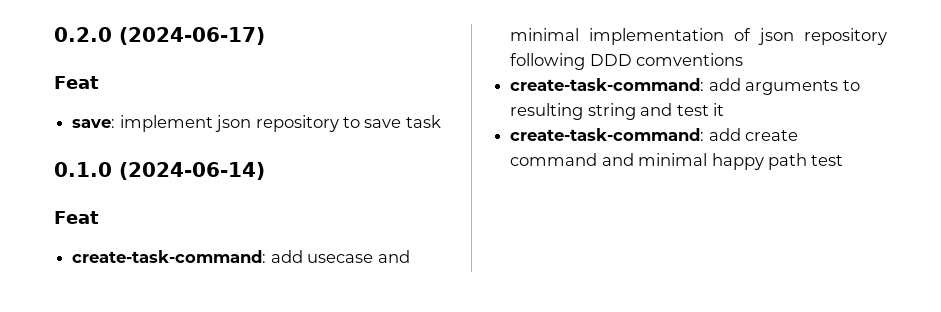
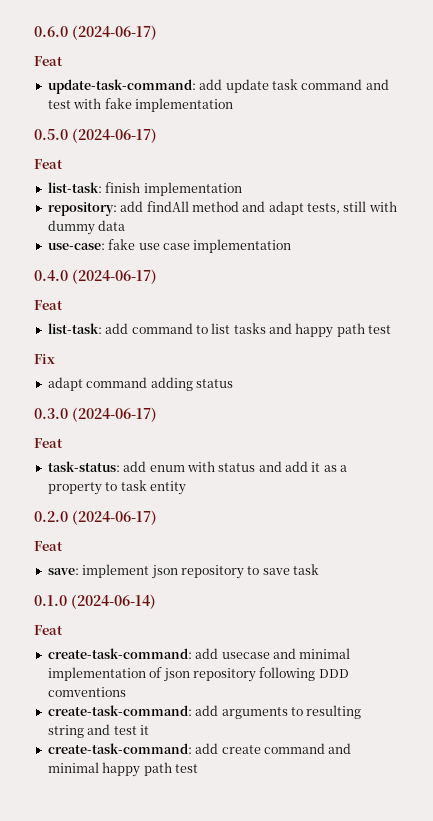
(54, 34) none -> [34,25,157,40] [34,56,63,66] [47,79,389,94] [47,98,233,112] [34,128,157,143] [34,159,63,169] [47,182,242,196] [47,201,397,216] [47,220,126,235] [47,239,292,253] [34,269,157,284] [34,300,63,310] [47,323,392,338] [34,354,55,364] [47,377,233,391] [34,407,157,422] [34,438,63,448] [47,461,348,472] [47,480,186,495] 0.6.0 (2024-06-17) // Feat // update-task-command: add update task command and test with fake implementation // 0.5.0 (2024-06-17) // Feat // list-task: finish implementation // repository: add findAll method and adapt tests, still with dummy data // use-case: fake use case implementation // 0.4.0 (2024-06-17) // Feat // list-task: add command to list tasks and happy path test // Fix // adapt command adding status // 0.3.0 (2024-06-17) // Feat // task-status: add enum with status and add it as a property to task entity //

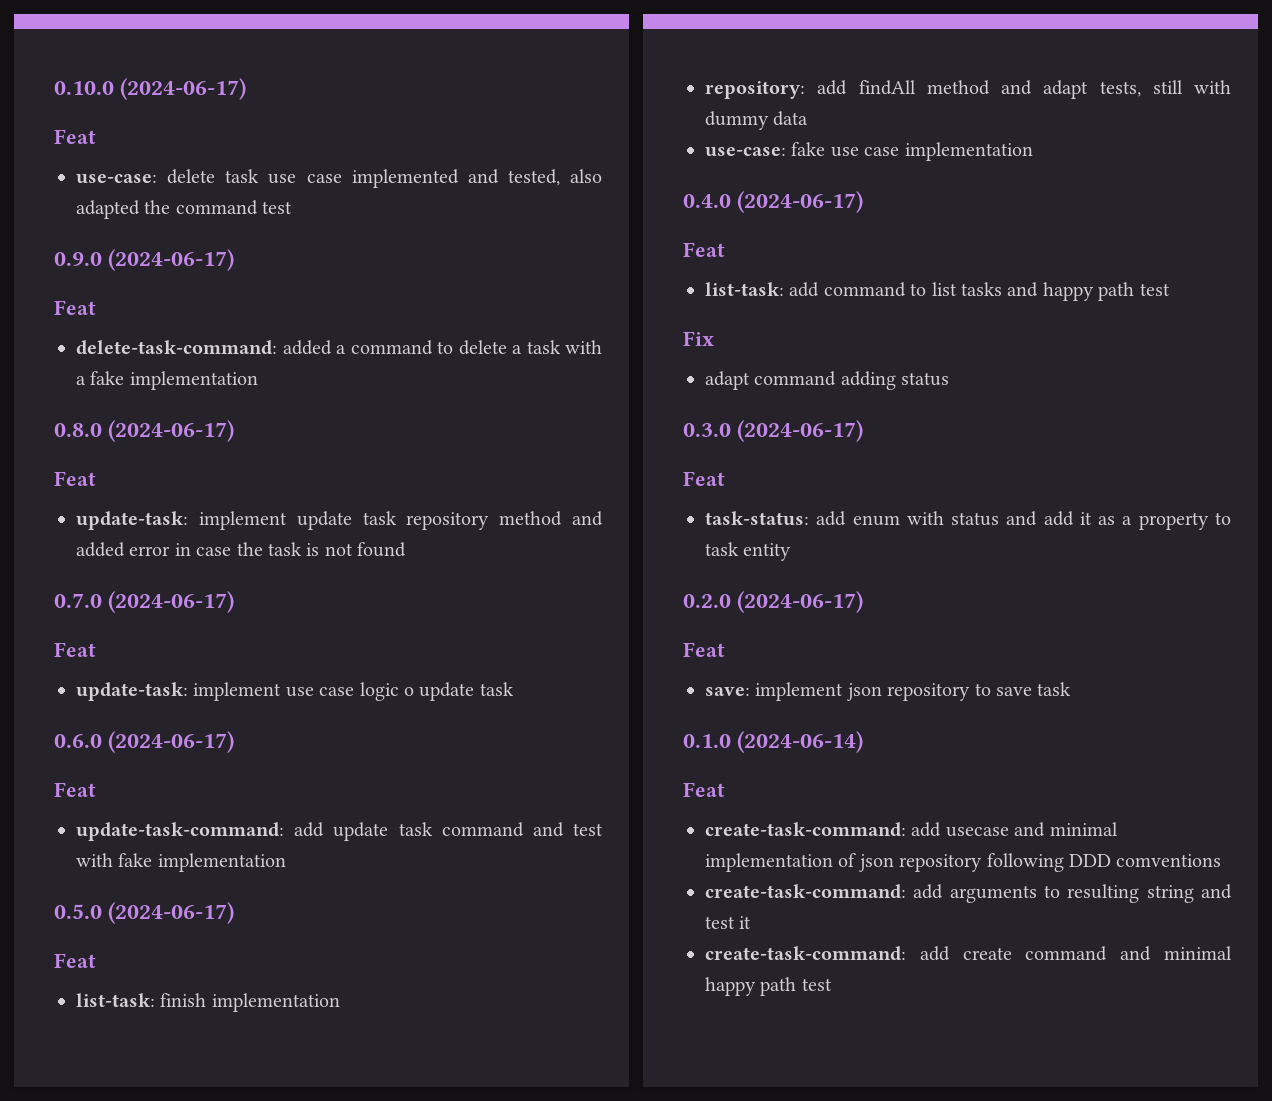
(34, 31) none -> [54,78,247,100] [54,129,96,144] [76,169,602,188] [76,200,293,219] [54,249,235,271] [54,300,96,315] [76,340,602,355] [76,371,258,390] [54,420,235,442] [54,471,96,486] [76,511,603,530] [76,542,407,557] [54,591,235,613] [54,642,96,657] [76,682,514,701] 0.10.0 (2024-06-17) // Feat // use-case: delete task use case implemented and tested, also adapted the command test // 0.9.0 (2024-06-17) // Feat // delete-task-command: added a command to delete a task with a fake implementation // 0.8.0 (2024-06-17) // Feat // update-task: implement update task repository method and added error in case the task is not found // 0.7.0 (2024-06-17) // Feat // update-task: implement use case logic o update task //

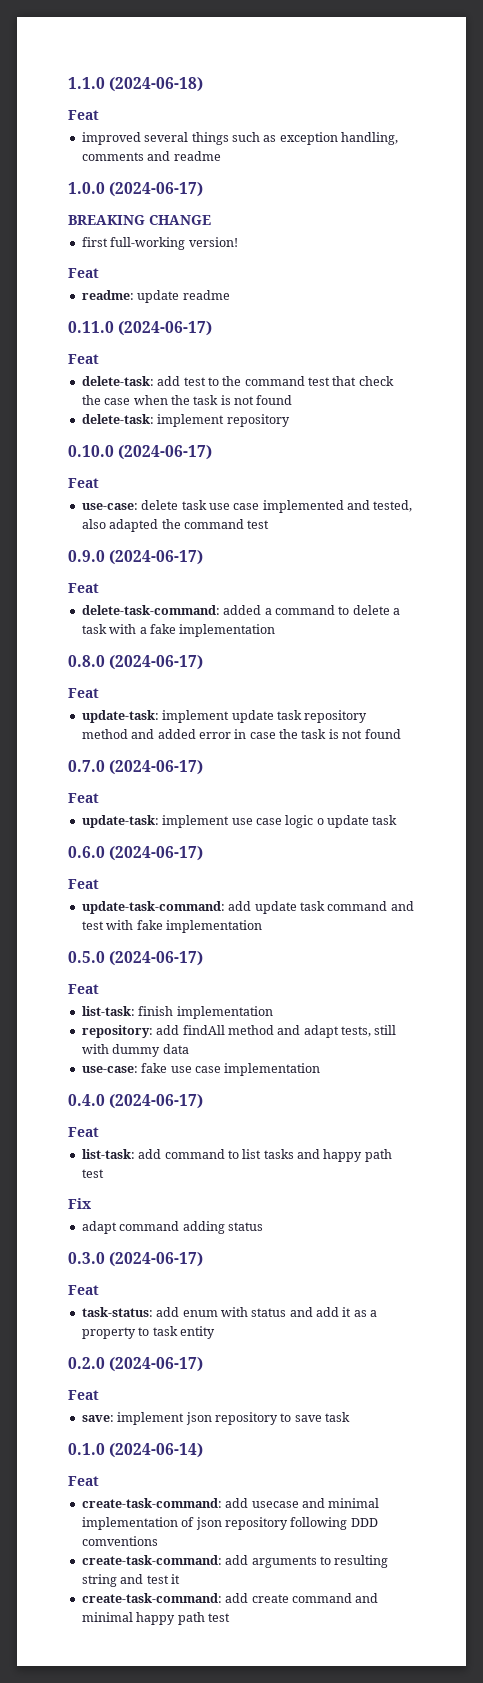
(54, 88) none -> [68,77,204,92] [68,110,99,120] [81,132,398,145] [81,151,221,161] [68,182,204,197] [68,215,211,225] [81,237,238,250] [68,268,99,278] [81,290,230,303] [68,321,213,336] [68,354,99,364] [81,376,394,386] [81,395,293,405] [81,414,290,427] 1.1.0 (2024-06-18) // Feat // improved several things such as exception handling, comments and readme // 1.0.0 (2024-06-17) // BREAKING CHANGE // first full-working version! // Feat // readme: update readme // 0.11.0 (2024-06-17) // Feat // delete-task: add test to the command test that check the case when the task is not found // delete-task: implement repository //

